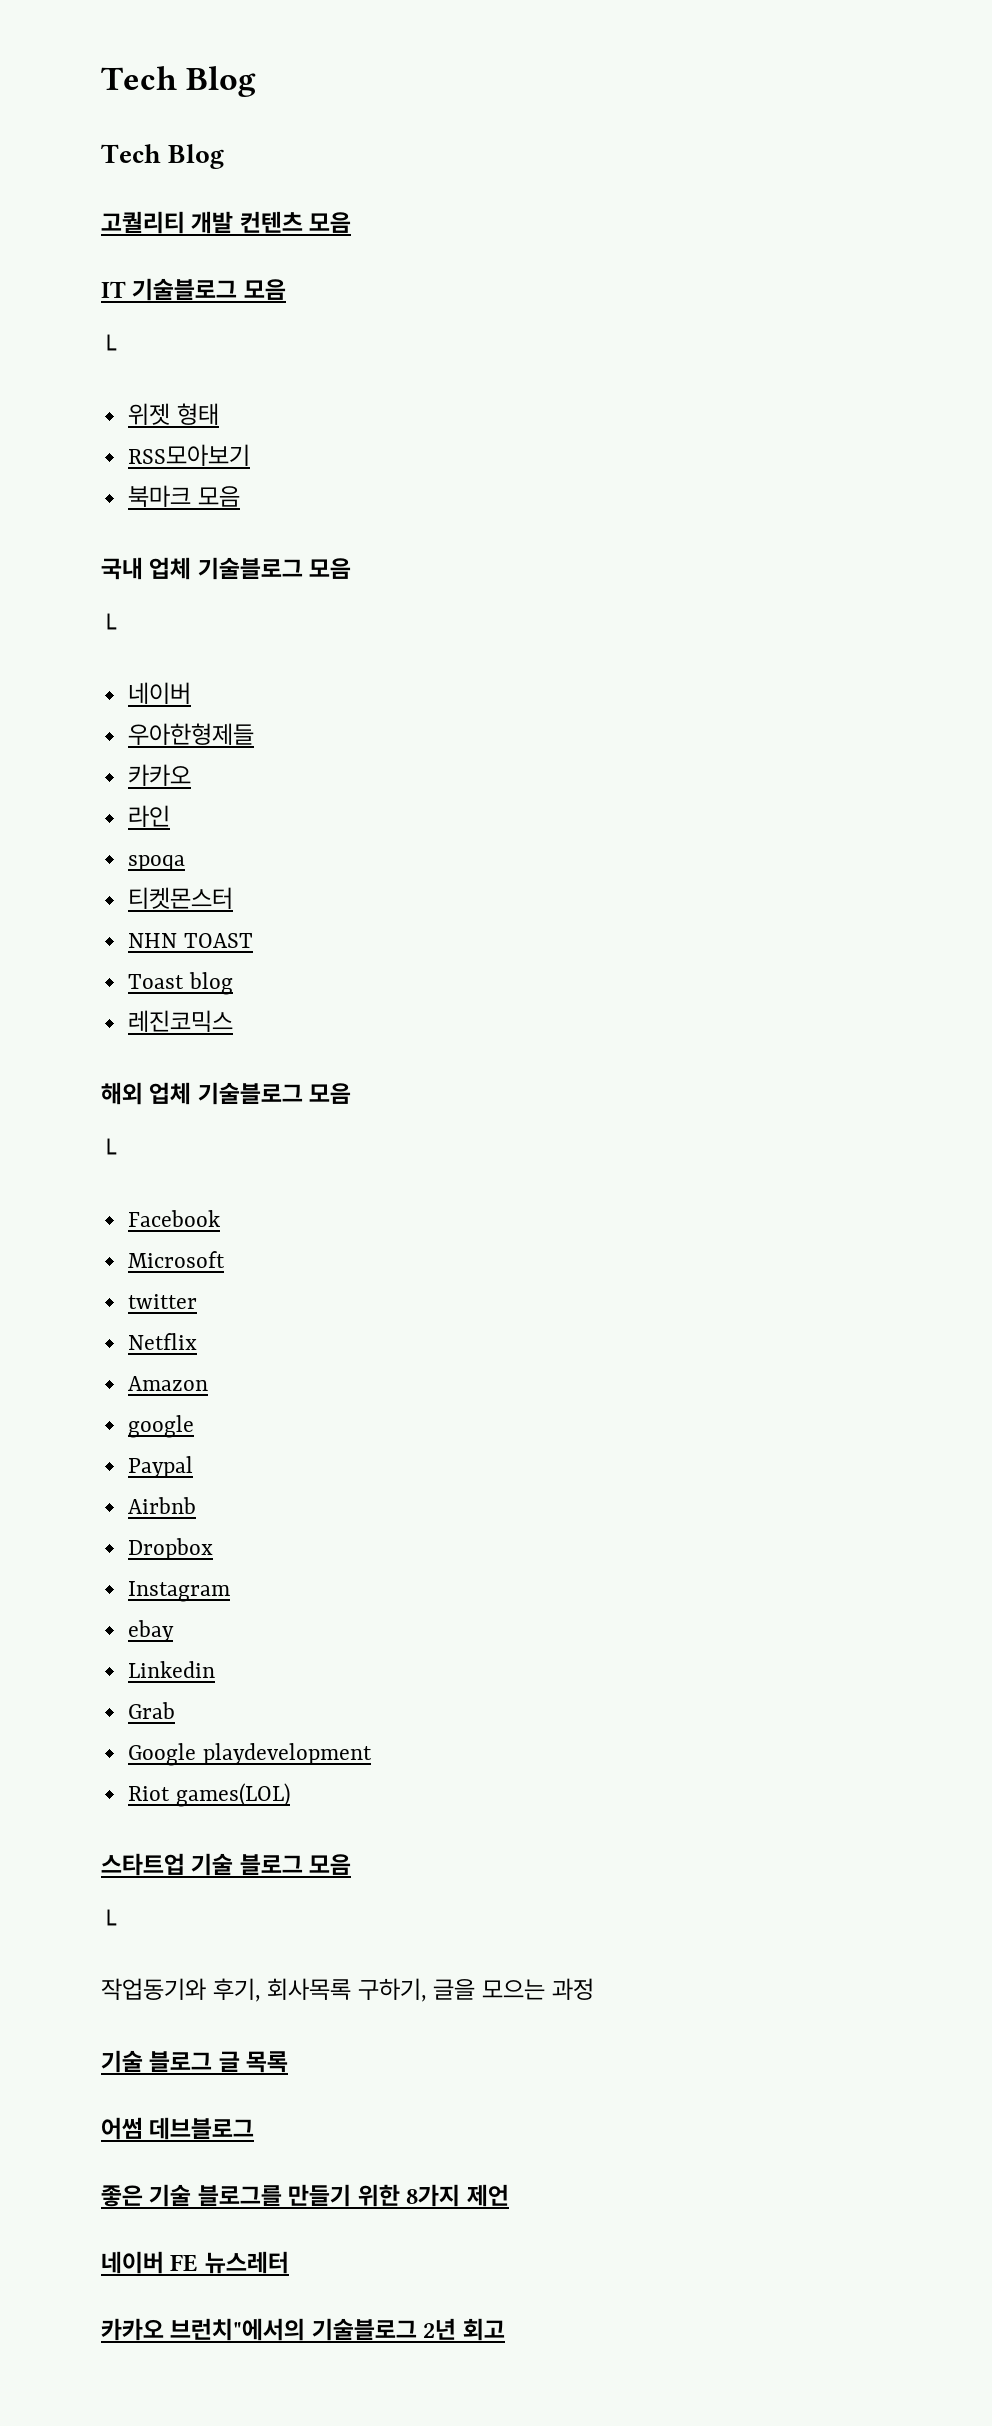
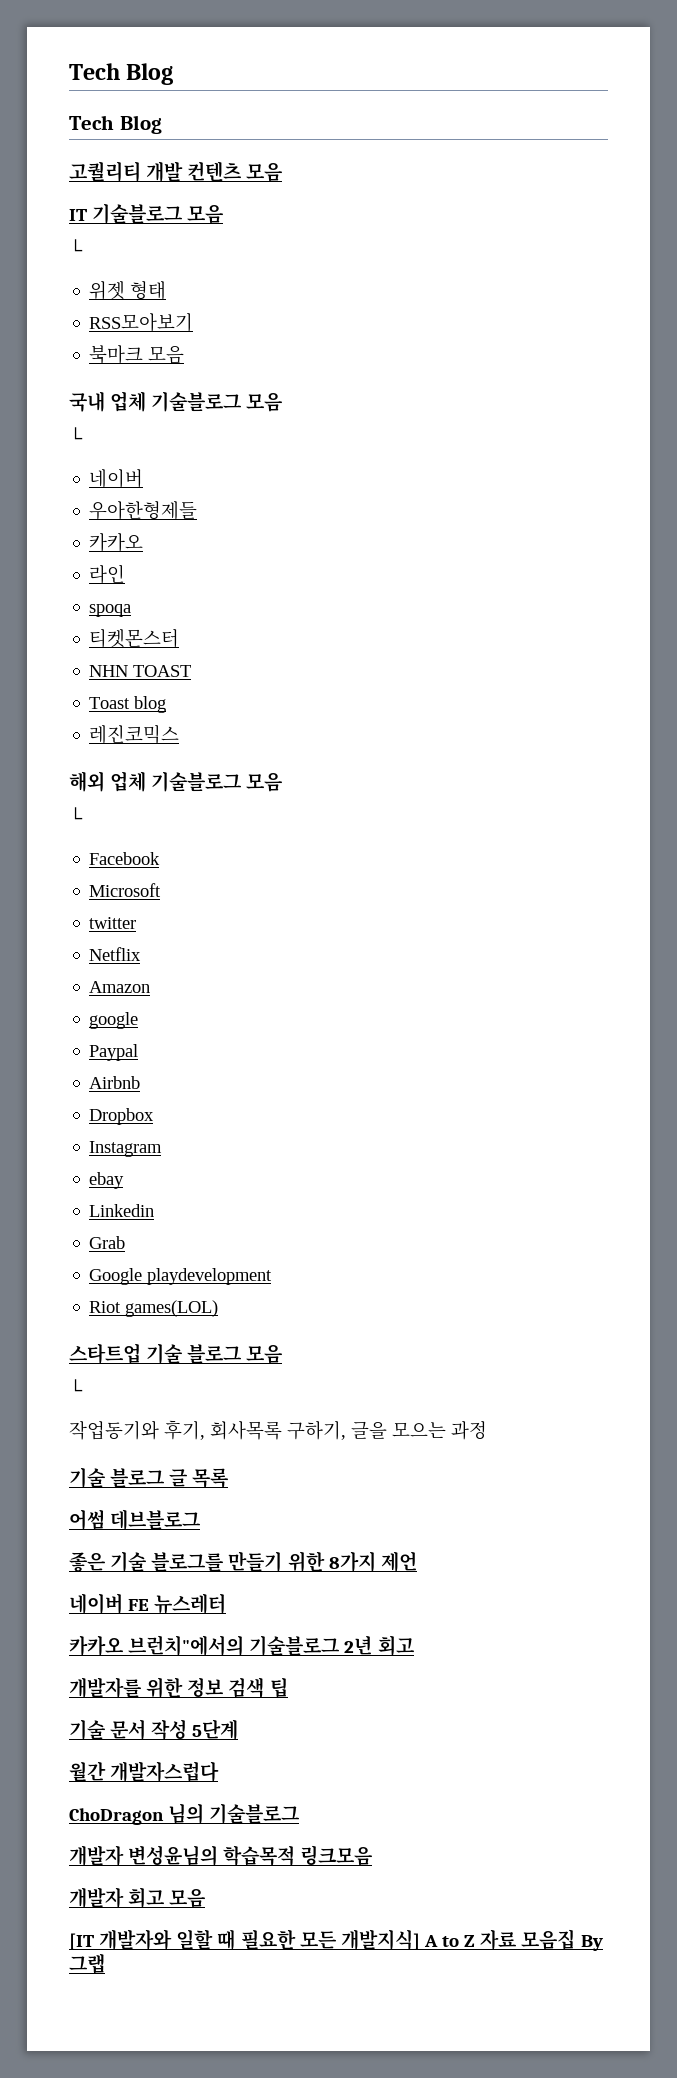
(505, 2329) none -> [69,1677,288,1698] [69,1719,239,1740] [69,1761,220,1782] [69,1803,301,1825] [69,1845,374,1866] [69,1887,207,1908] [69,1929,603,1951] [69,1953,105,1974] // 개발자를 위한 정보 검색 팁 // 기술 문서 작성 5단계 // 월간 개발자스럽다 // ChoDragon 님의 기술블로그 // 개발자 변성윤님의 학습목적 링크모음 // 개발자 회고 모음 // [IT 개발자와 일할 때 필요한 모든 개발지식] A to Z 자료 모음집 By 그랩

